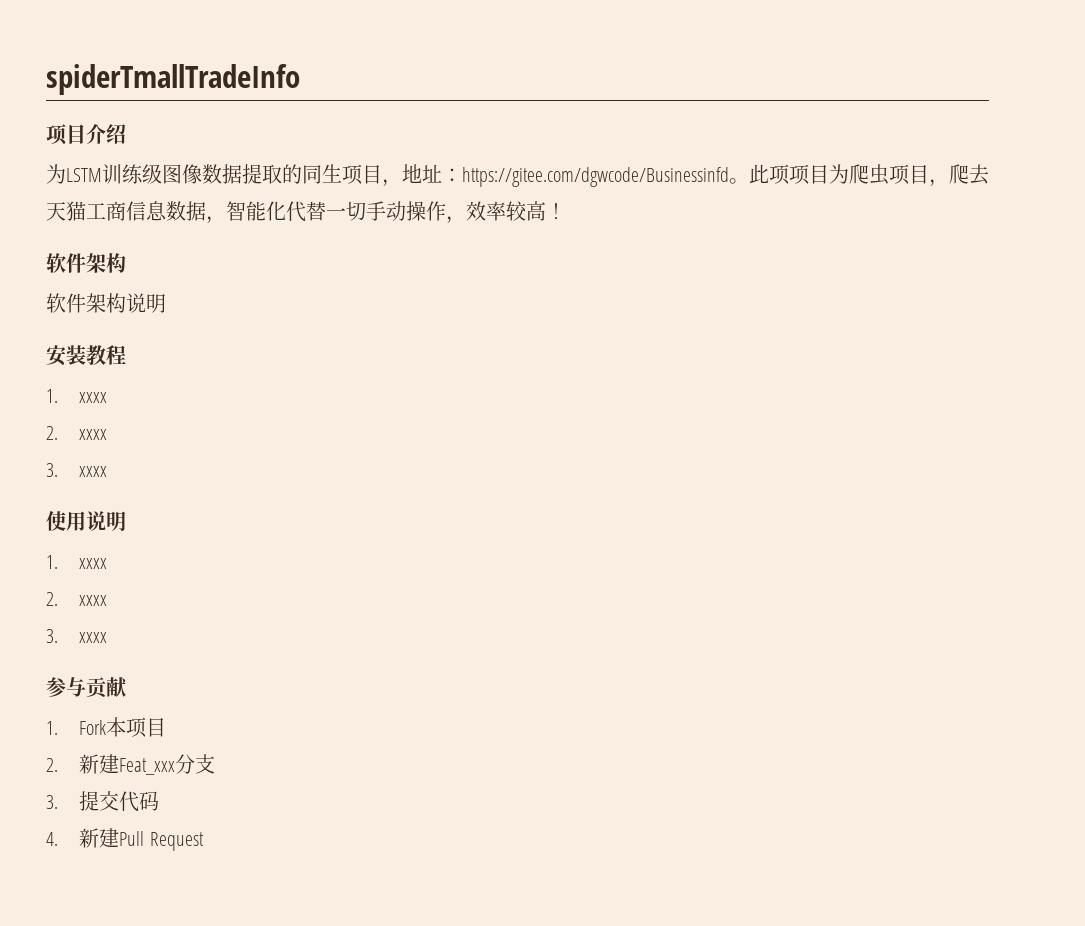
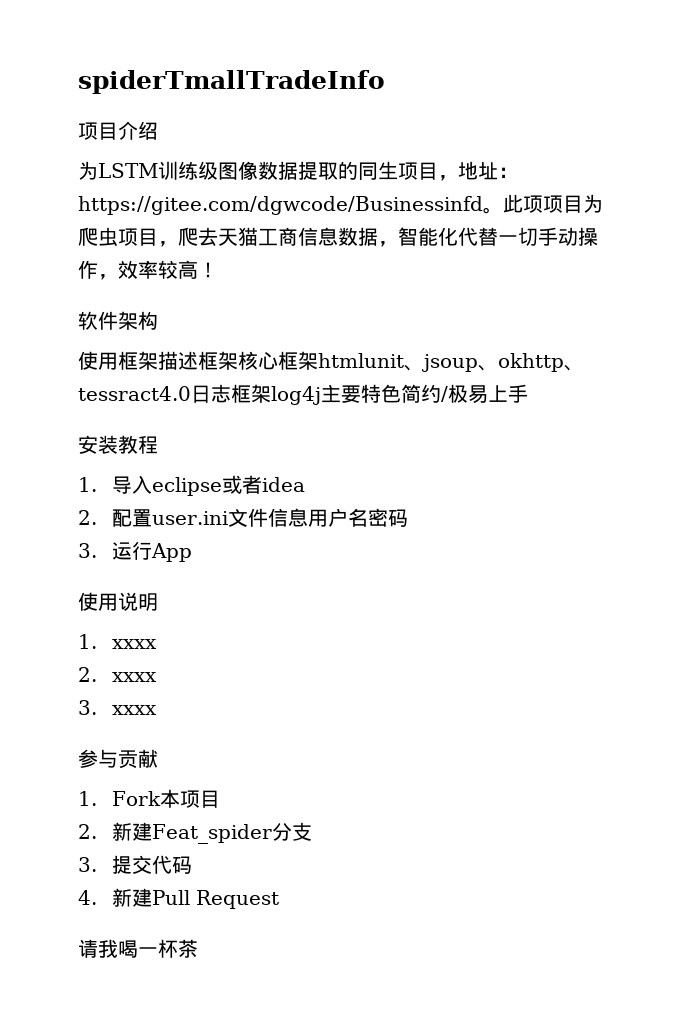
[46,293,166,313] [46,345,126,366] [46,389,108,403] [46,426,108,440] [46,463,108,477] 软件架构说明 // 安装教程 // 1. xxxx // 2. xxxx // 3. xxxx -> [78,351,584,372] [78,384,528,405] [78,435,158,454] [78,475,305,496] [78,508,408,527] [78,541,192,562] 使用框架描述框架核心框架htmlunit、jsoup、okhttp、tessract4.0日志框架log4j主要特色简约/极易上手 // 安装教程 // 1.导入eclipse或者idea // 2.配置user.ini文件信息用户名密码 // 3.运行App
[119,758,176,775] Feat_xxx -> [151,824,272,844] Feat_spider
(204, 841) none -> [78,939,198,958] // 请我喝一杯茶

